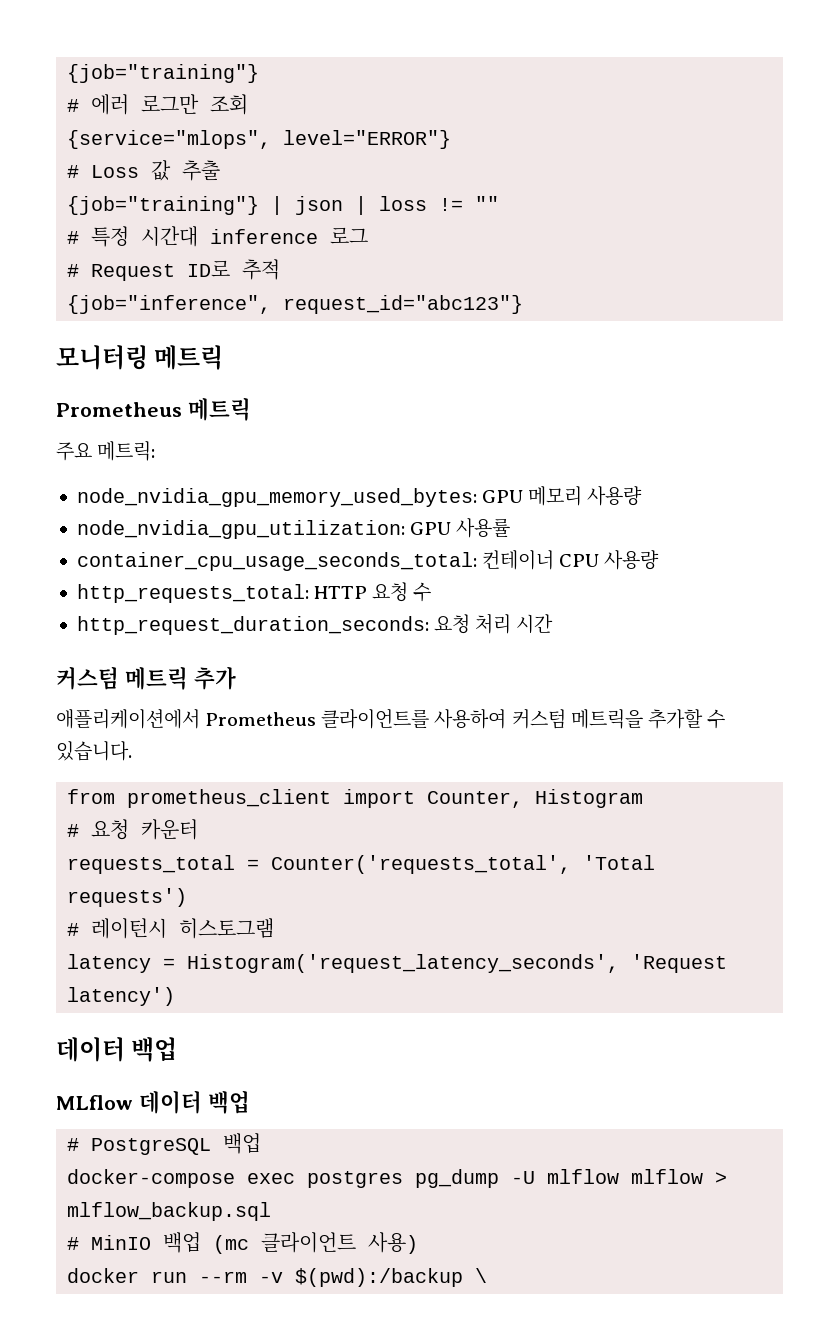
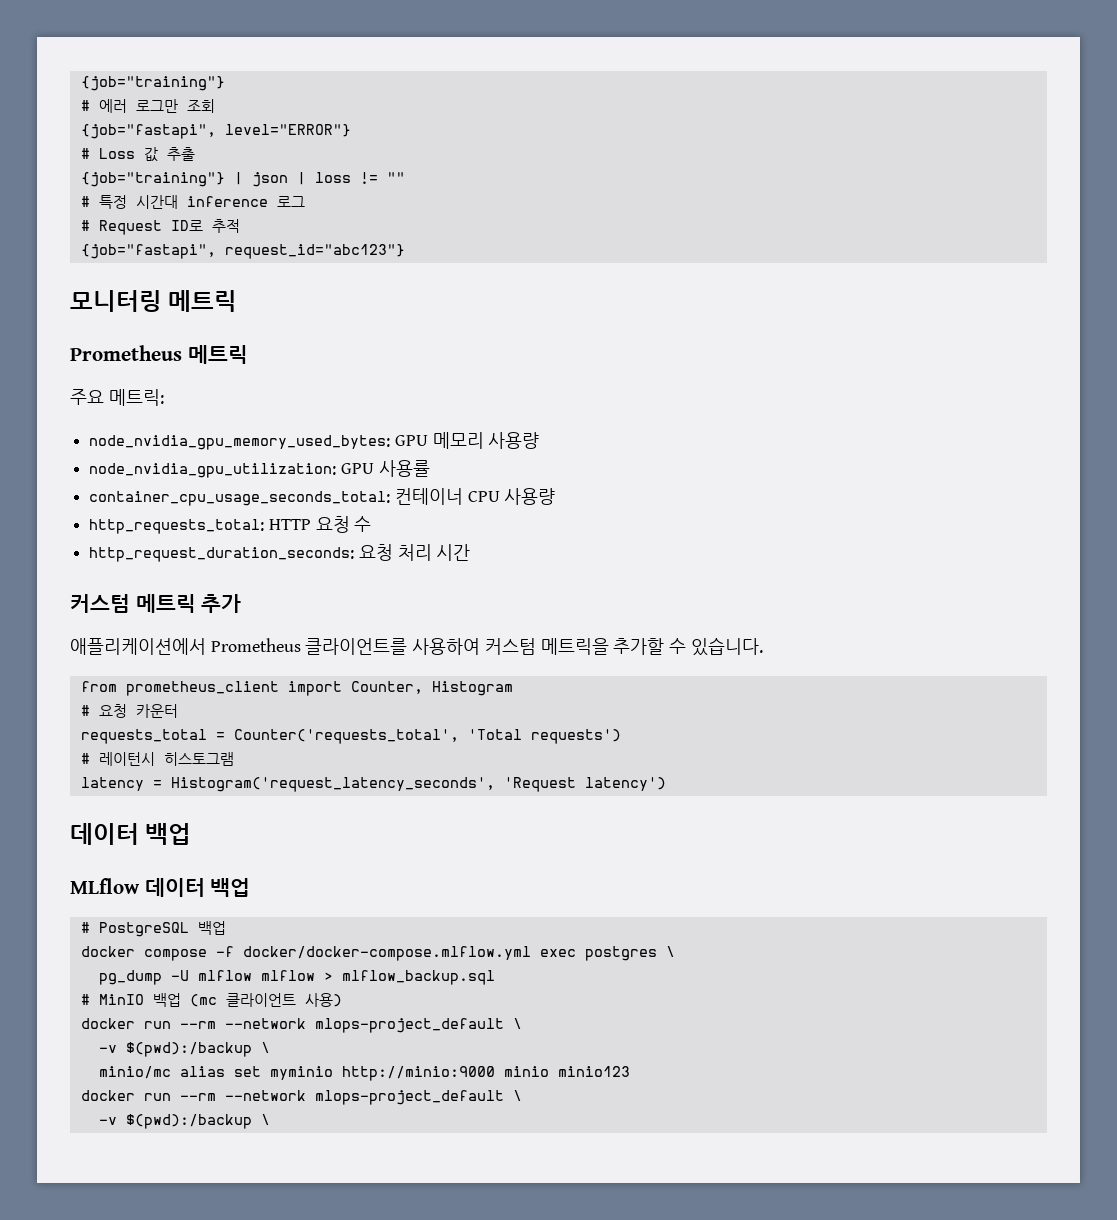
[67,130,272,149] {service="mlops", -> [80,124,216,139] {job="fastapi",
[67,295,272,314] {job="inference", -> [80,244,216,259] {job="fastapi",
[67,1169,236,1188] docker-compose -> [80,946,531,961] docker compose -f docker/docker-compose.mlflow.yml
(404, 1179) none -> [665,946,675,957] \ //
[259,1268,488,1287] -v $(pwd):/backup \ -> [224,1018,522,1033] [98,1042,270,1057] [98,1066,630,1081] [80,1090,522,1105] [98,1114,270,1129] --network mlops-project_default \ // -v $(pwd):/backup \ // minio/mc alias set myminio http://minio:9000 minio minio123 // docker run --rm --network mlops-project_default \ // -v $(pwd):/backup \

